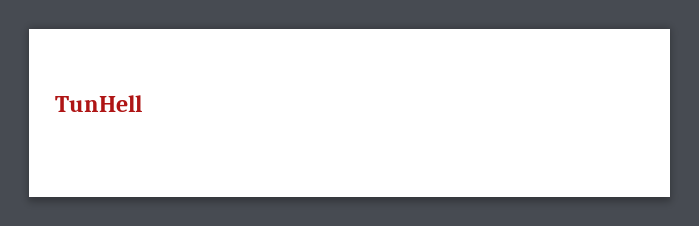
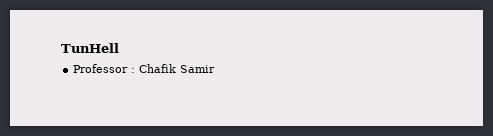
(142, 103) none -> [73,64,216,73] // Professor : Chafik Samir

